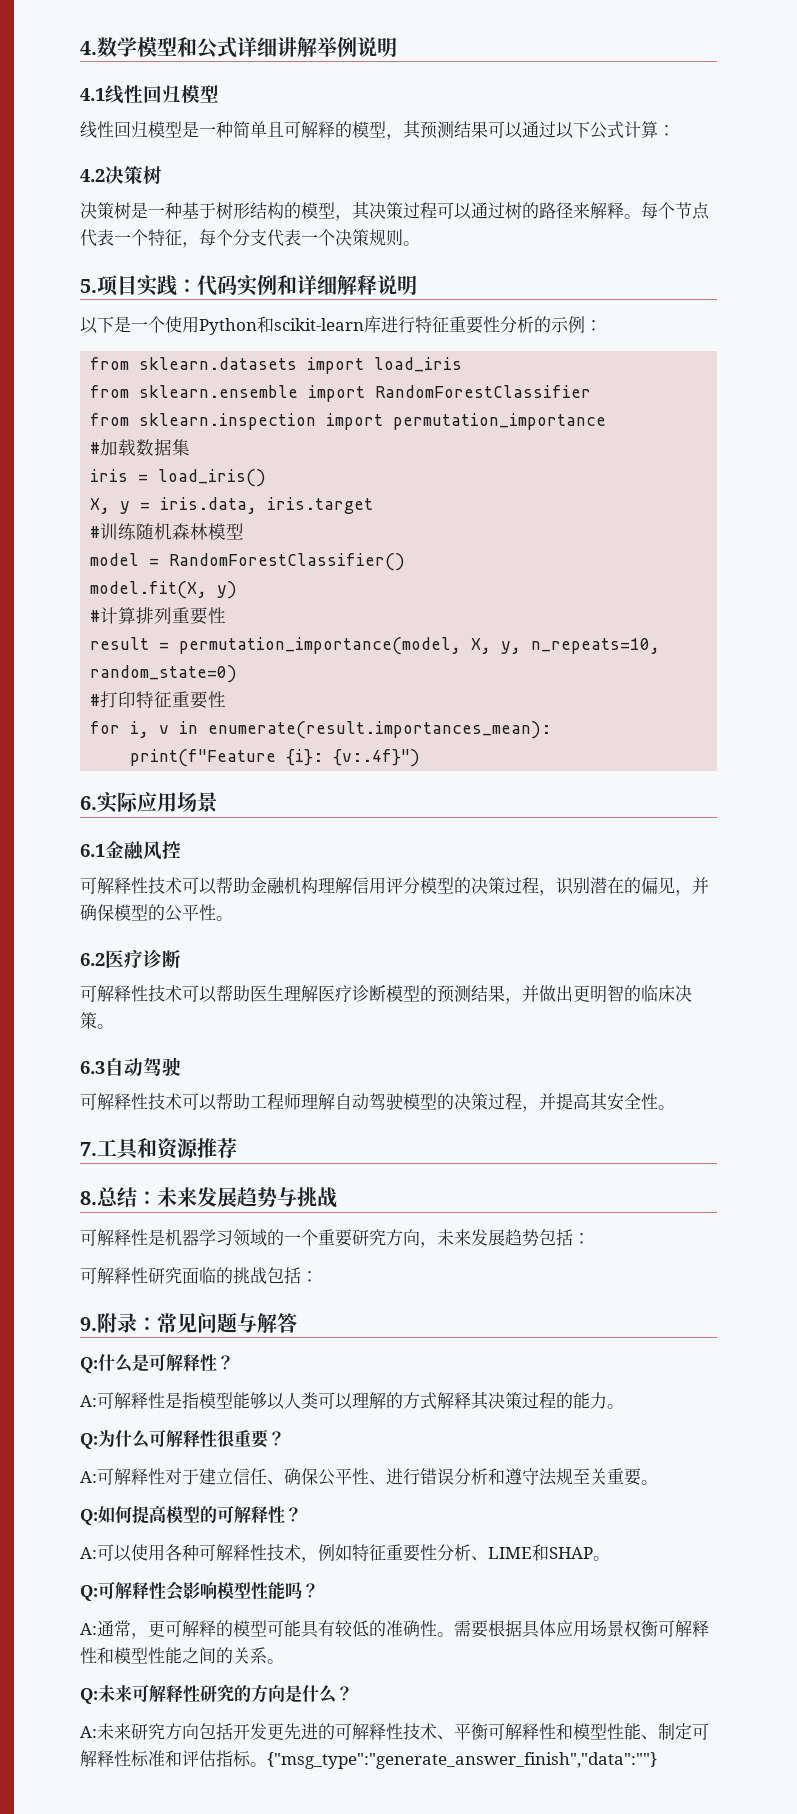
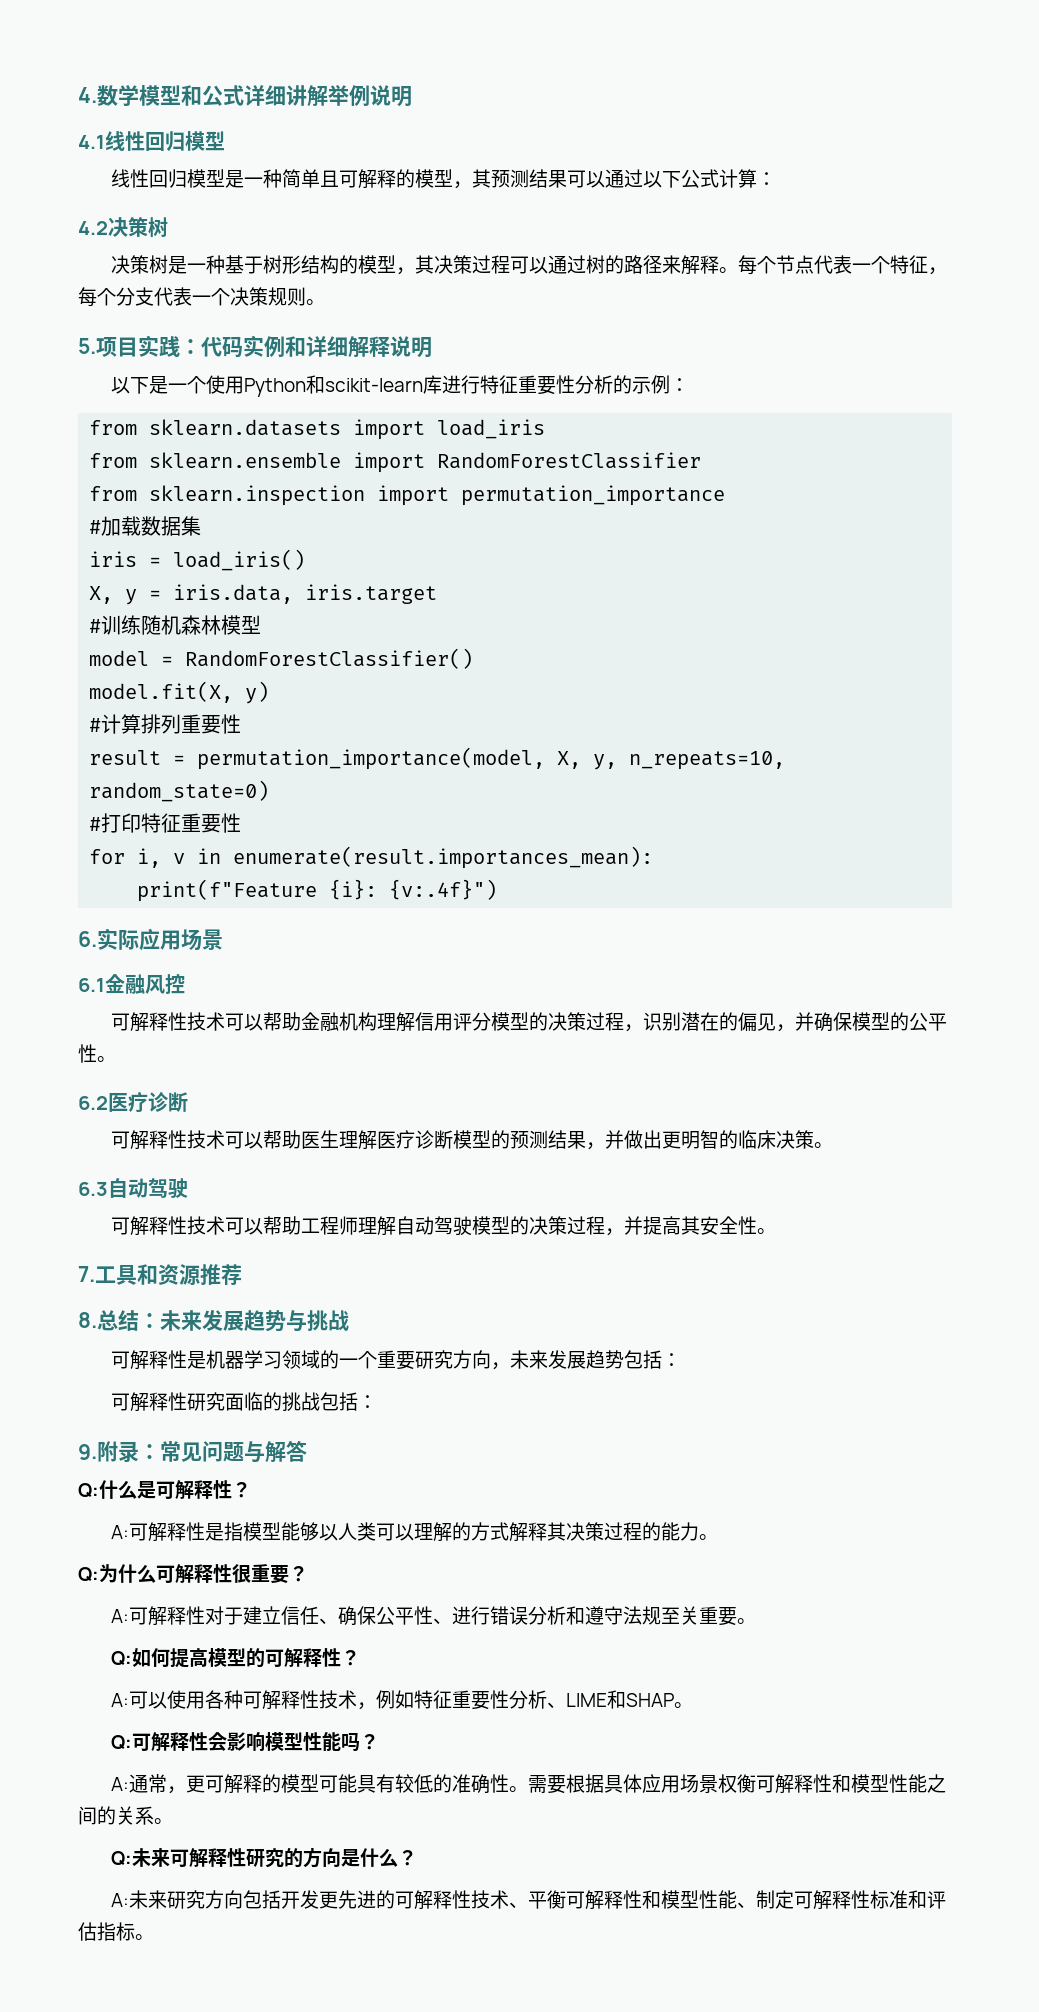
[267,1752,657,1769] {"msg_type":"generate_answer_finish","data":""} -> (154, 1937) none

